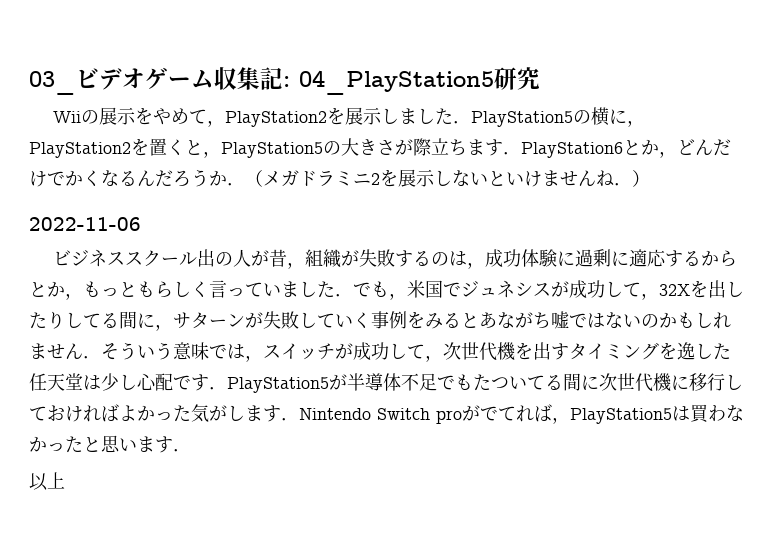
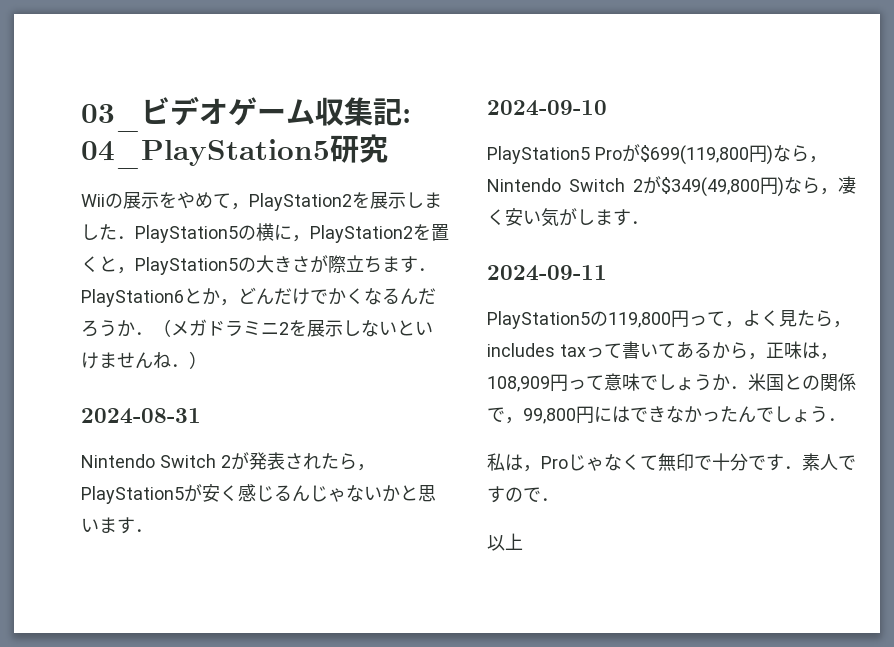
[29,217,141,231] [52,249,737,269] [29,280,744,300] [29,311,731,331] [29,342,731,362] [29,373,743,393] [29,404,744,424] [29,435,173,453] 2022-11-06 // ビジネススクール出の人が昔，組織が失敗するのは，成功体験に過剰に適応するからとか，もっともらしく言っていました．でも，米国でジュネシスが成功して，32Xを出したりしてる間に，サターンが失敗していく事例をみるとあながち嘘ではないのかもしれません．そういう意味では，スイッチが成功して，次世代機を出すタイミングを逸した任天堂は少し心配です．PlayStation5が半導体不足でもたついてる間に次世代機に移行しておければよかった気がします．Nintendo Switch proがでてれば，PlayStation5は買わなかったと思います -> [81,408,201,424] [81,452,375,471] [81,484,436,504] [81,517,153,534] [487,100,607,116] [487,144,827,165] [487,176,856,197] [487,208,649,227] [487,265,607,281] [487,310,851,329] [487,341,838,360] [487,373,856,392] [487,406,846,424] [487,453,856,472] [487,486,541,503] 2024-08-31 // Nintendo Switch 2が発表されたら，PlayStation5が安く感じるんじゃないかと思います． // 2024-09-10 // PlayStation5 Proが$699(119,800円)なら，Nintendo Switch 2が$349(49,800円)なら，凄く安い気がします． // 2024-09-11 // PlayStation5の119,800円って，よく見たら，includes taxって書いてあるから，正味は，108,909円って意味でしょうか．米国との関係で，99,800円にはできなかったんでしょう． // 私は，Proじゃなくて無印で十分です．素人ですので

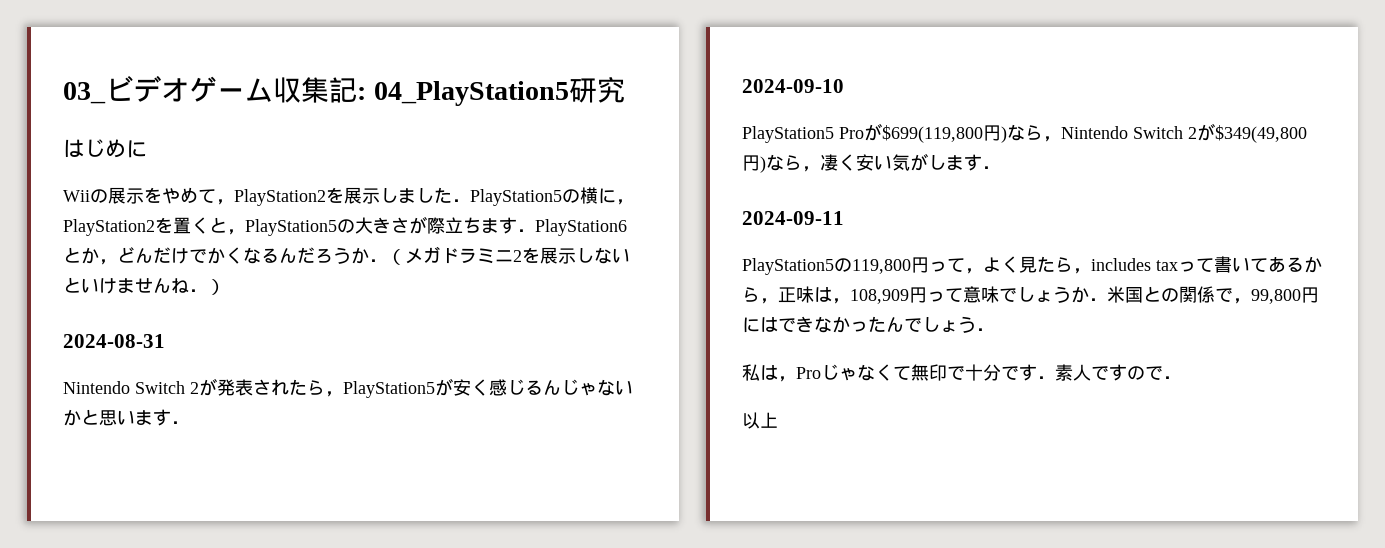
(388, 148) none -> [63,139,147,158] // はじめに

